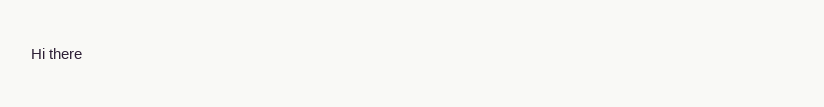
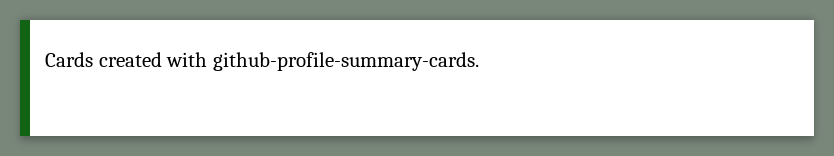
[31,48,83,59] Hi there -> [45,52,479,71] Cards created with github-profile-summary-cards.

